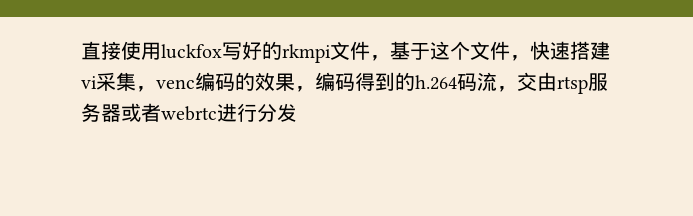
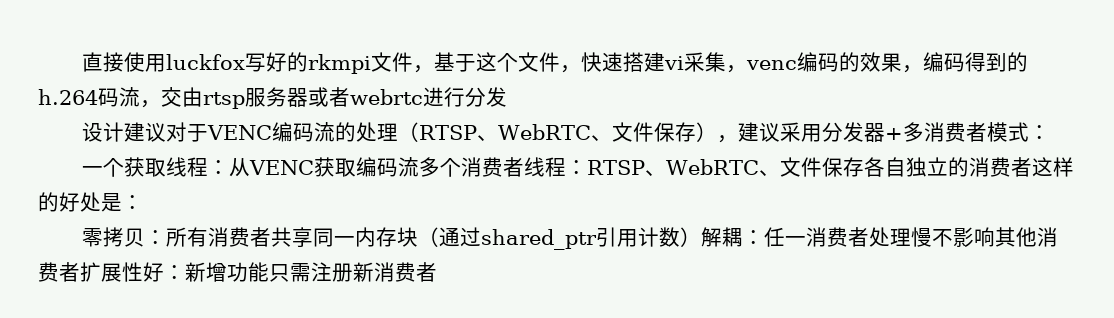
(297, 112) none -> [82,122,1051,143] [82,157,1075,177] [38,192,143,212] [82,227,1059,250] [38,262,437,282] // 设计建议对于VENC编码流的处理（RTSP、WebRTC、文件保存），建议采用分发器+多消费者模式： // 一个获取线程：从VENC获取编码流多个消费者线程：RTSP、WebRTC、文件保存各自独立的消费者这样的好处是： // 零拷贝：所有消费者共享同一内存块（通过shared_ptr引用计数）解耦：任一消费者处理慢不影响其他消费者扩展性好：新增功能只需注册新消费者

